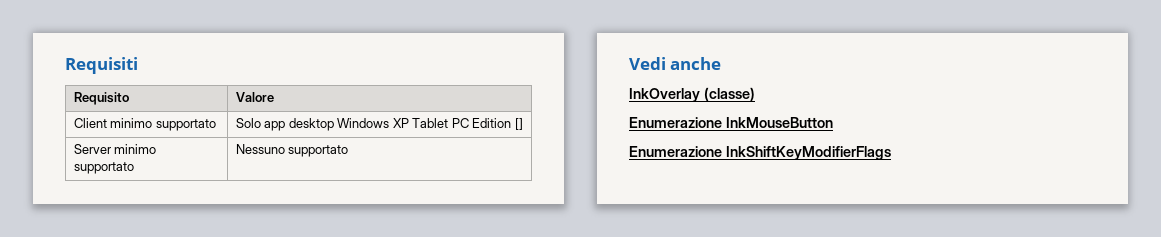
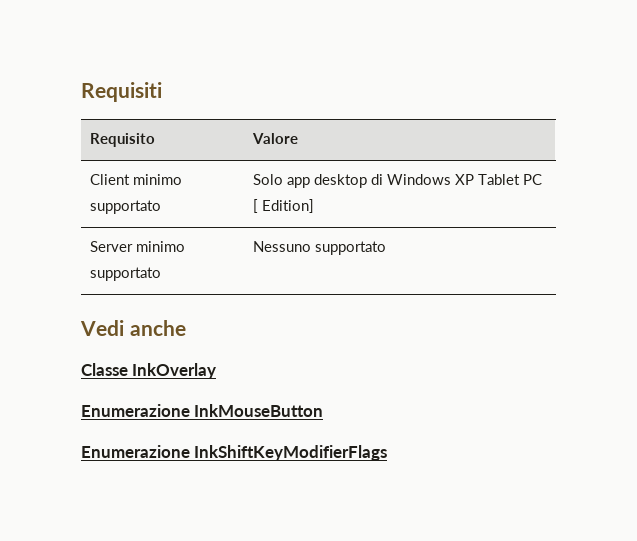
(334, 124) none -> [371,174,384,185] di
[472,118,523,130] Edition [] -> [252,199,314,213] [ Edition]
(722, 63) none -> [81,363,128,376] Classe
[704,87,755,101] (classe) -> (217, 371) none

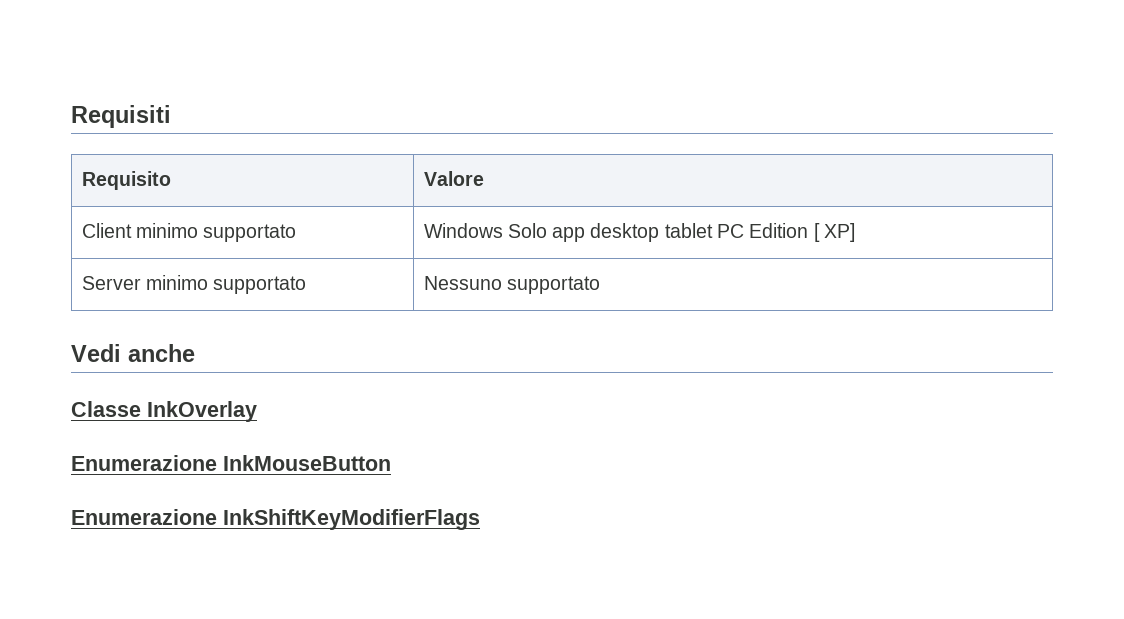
(161, 207) none -> [423,223,503,238] Windows
[371,174,543,185] [252,199,314,213] di Windows XP Tablet PC [ Edition] -> [664,223,855,242] tablet PC Edition [ XP]

